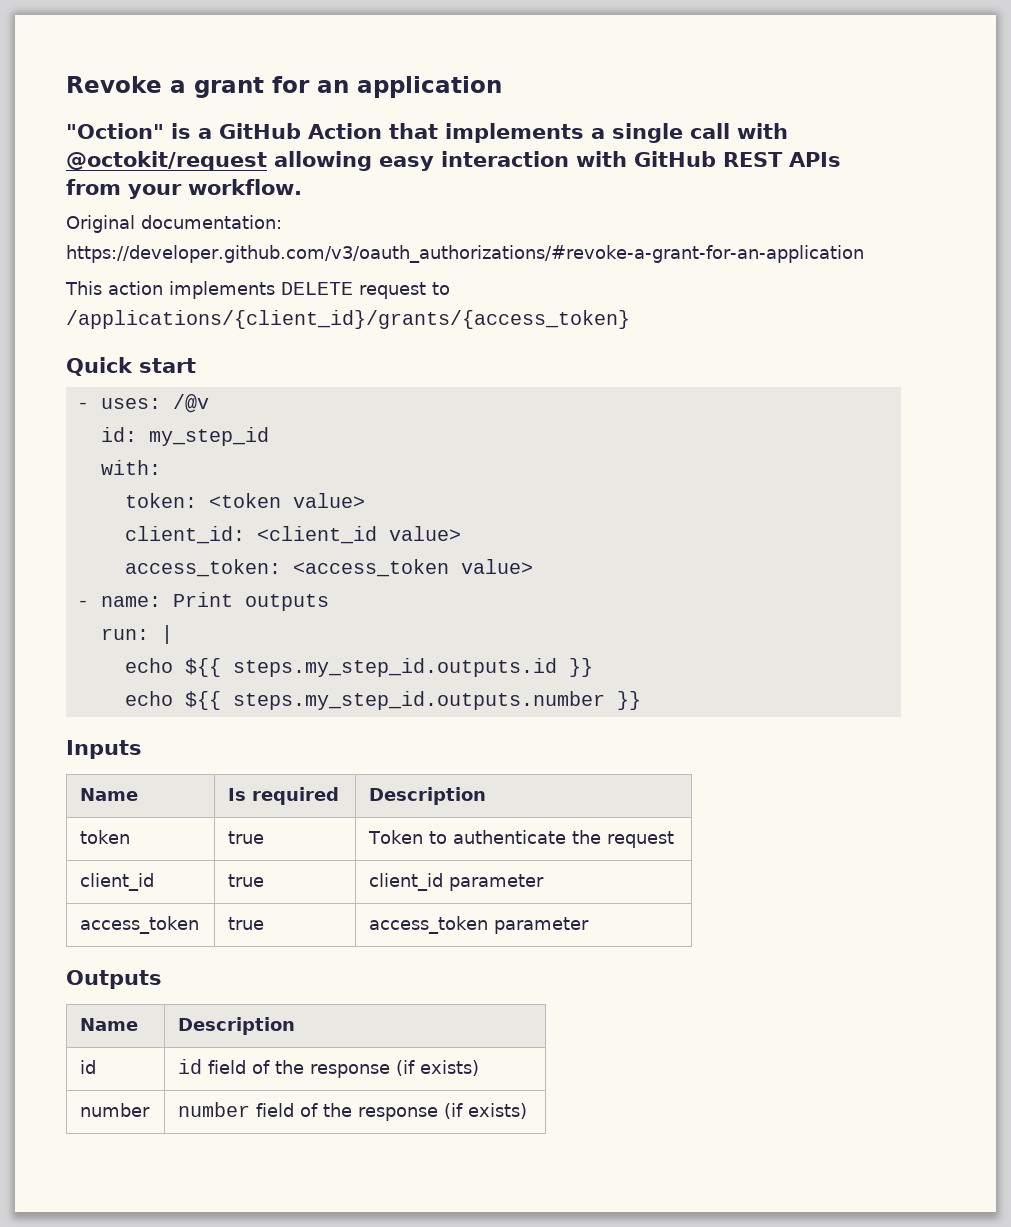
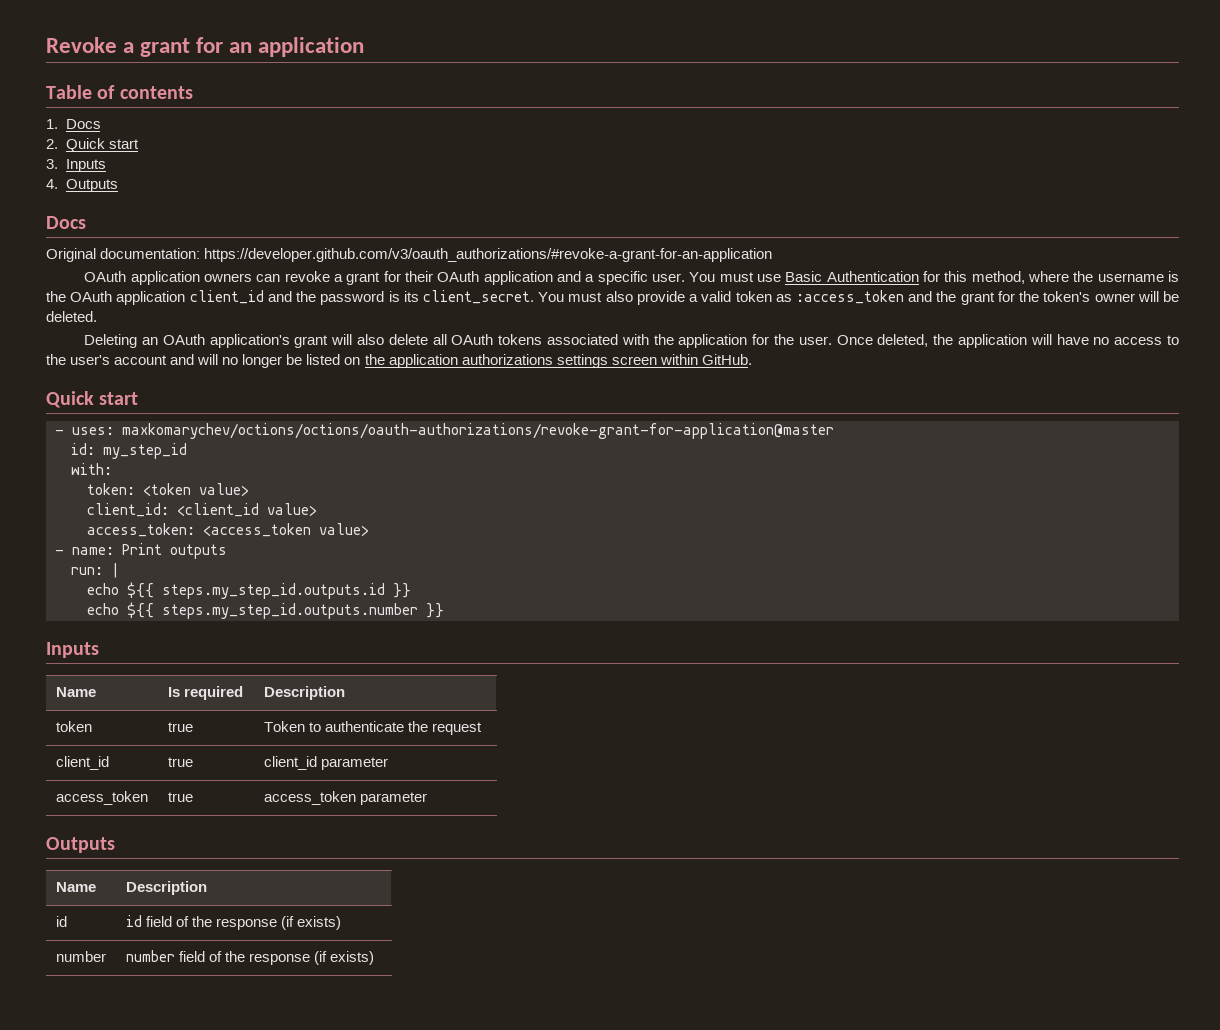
[66,123,788,143] [66,151,841,171] [66,179,302,199] [66,215,282,233] [66,245,864,263] [65,281,450,299] [66,310,630,329] "Oction" is a GitHub Action that implements a single call with @octokit/request allowing easy interaction with GitHub REST APIs from your workflow. // Original documentation: https://developer.github.com/v3/oauth_authorizations/#revoke-a-grant-for-an-application // This action implements DELETE request to /applications/{client_id}/grants/{access_token} -> [46,85,193,99] [46,119,101,129] [46,138,139,152] [46,159,106,172] [46,179,118,192] [46,216,86,229] [46,248,773,262] [84,271,1179,285] [46,290,1179,305] [46,311,97,322] [84,334,1179,348] [46,354,752,368] Table of contents // 1. Docs // 2. Quick start // 3. Inputs // 4. Outputs // Docs // Original documentation: https://developer.github.com/v3/oauth_authorizations/#revoke-a-grant-for-an-application // OAuth application owners can revoke a grant for their OAuth application and a specific user. You must use Basic Authentication for this method, where the username is the OAuth application client_id and the password is its client_secret. You must also provide a valid token as :access_token and the grant for the token's owner will be deleted. // Deleting an OAuth application's grant will also delete all OAuth tokens associated with the application for the user. Once deleted, the application will have no access to the user's account and will no longer be listed on the application authorizations settings screen within GitHub.
[172,394,209,413] /@v -> [122,423,834,439] maxkomarychev/octions/octions/oauth-authorizations/revoke-grant-for-application@master

